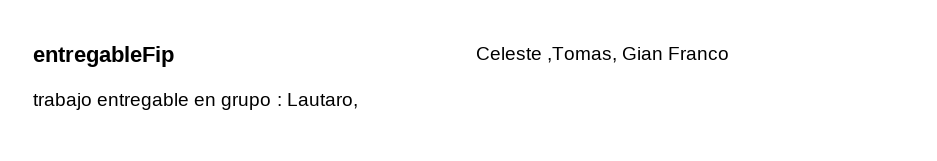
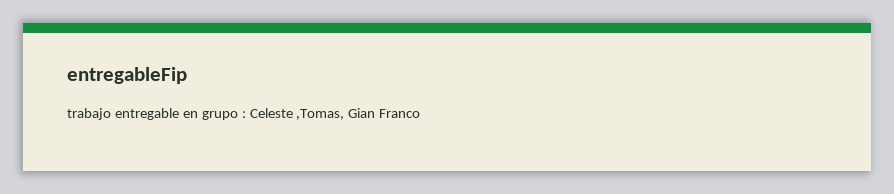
[286,93,358,109] Lautaro, -> (246, 114) none

